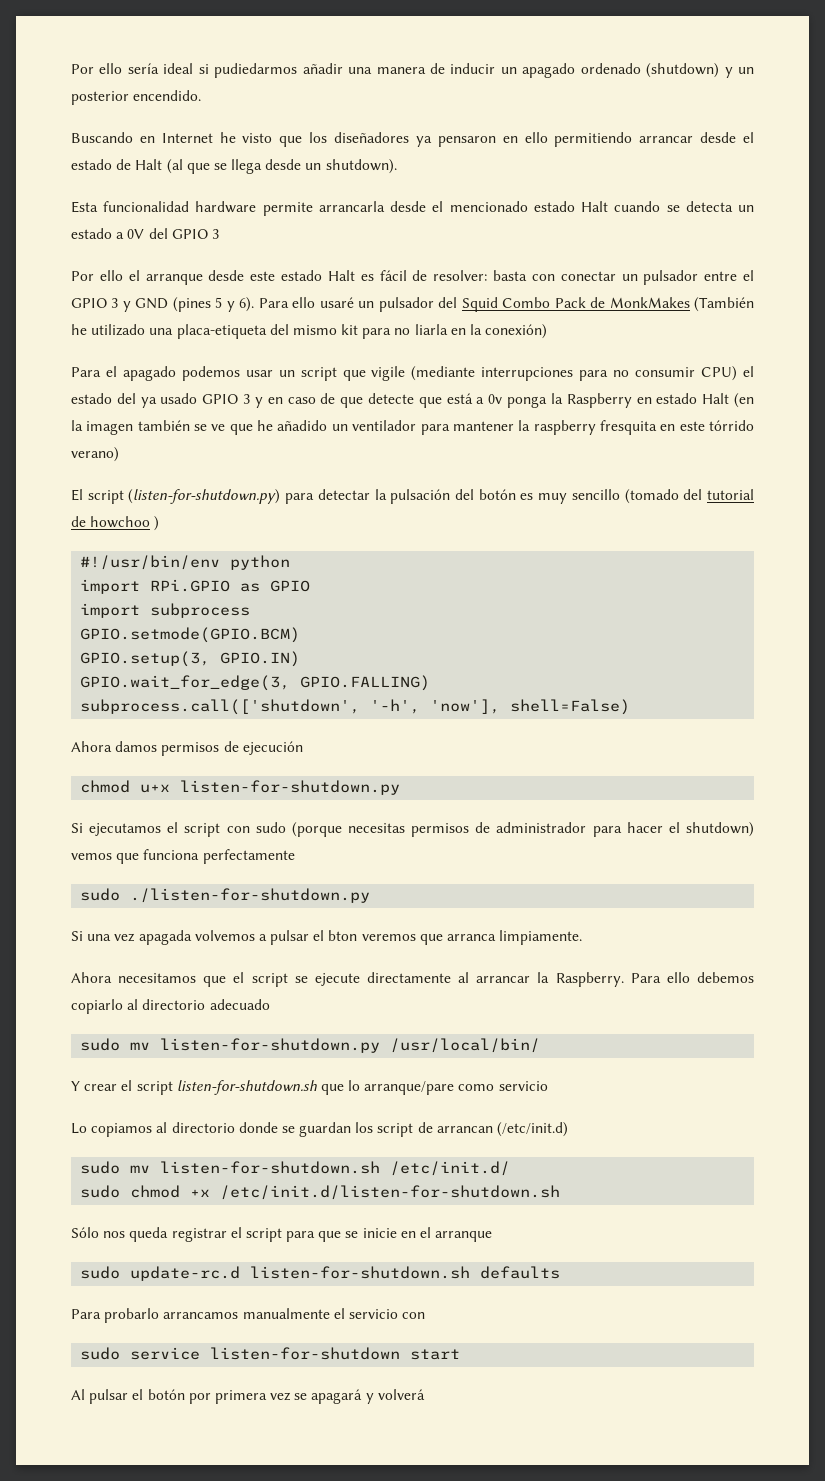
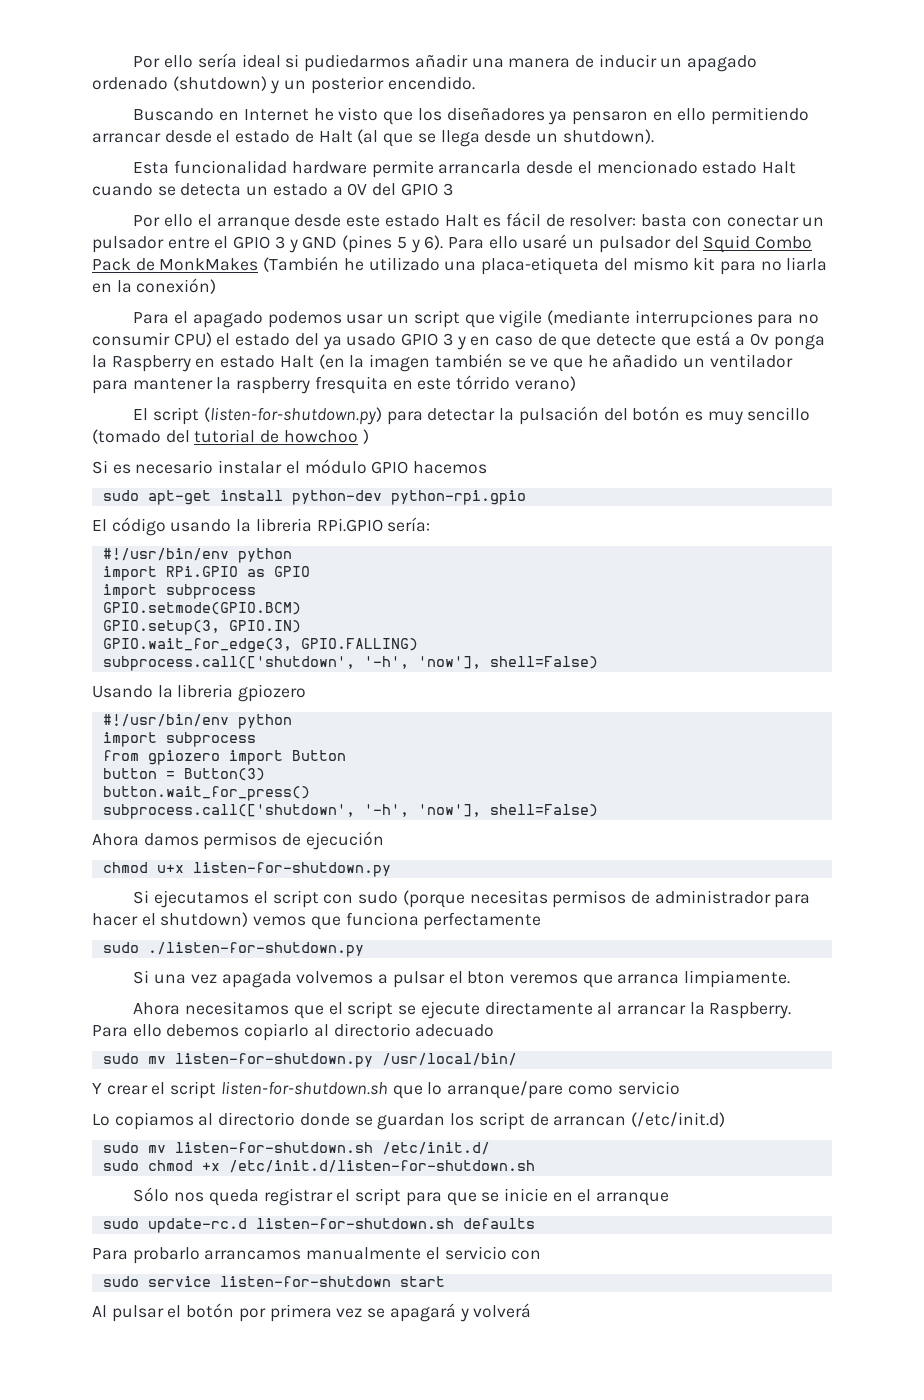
(160, 523) none -> [92,459,488,474] [102,490,526,505] [92,517,431,536] // Si es necesario instalar el módulo GPIO hacemos // sudo apt-get install python-dev python-rpi.gpio // El código usando la libreria RPi.GPIO sería:
(631, 707) none -> [92,684,307,702] [102,714,292,729] [102,732,256,747] [102,750,346,765] [102,768,265,781] [102,786,310,801] [102,804,598,819] // Usando la libreria gpiozero // #!/usr/bin/env python // import subprocess // from gpiozero import Button // button = Button(3) // button.wait_for_press() // subprocess.call(['shutdown', '-h', 'now'], shell=False)

